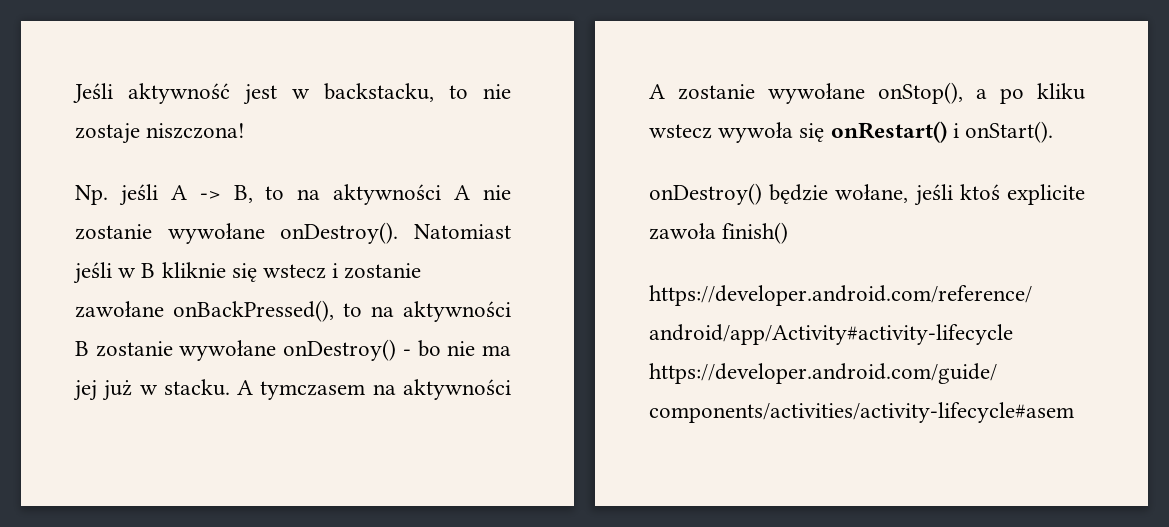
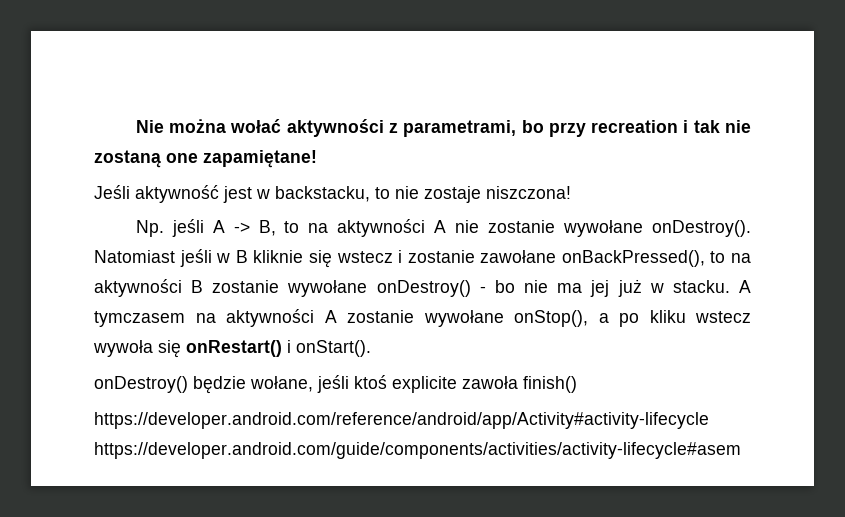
(73, 93) none -> [135,119,751,137] [94,150,317,168] Nie można wołać aktywności z parametrami, bo przy recreation i tak nie zostaną one zapamiętane! //

